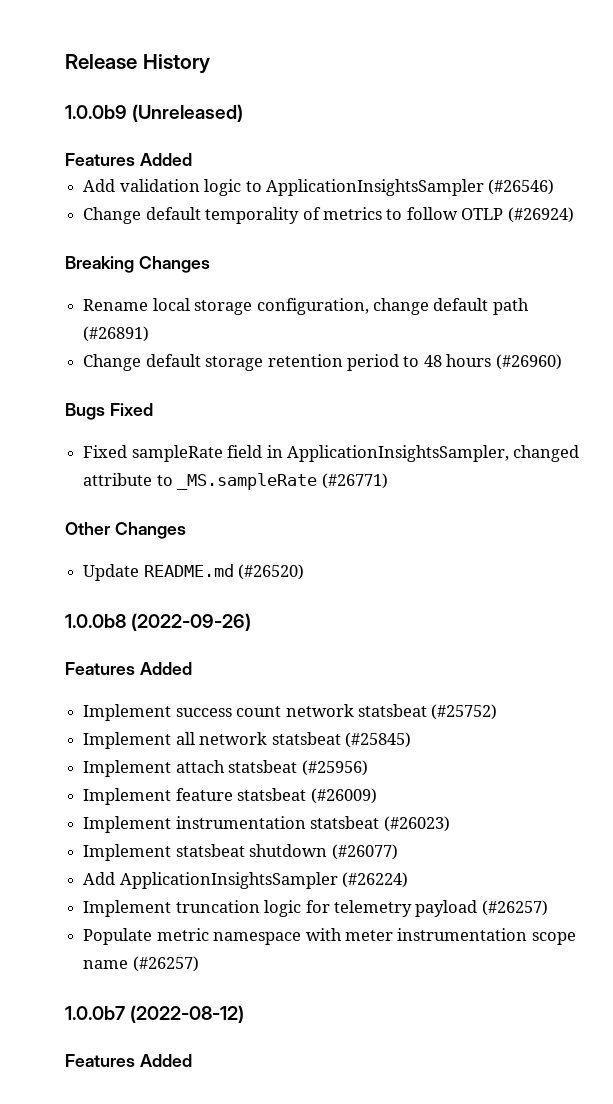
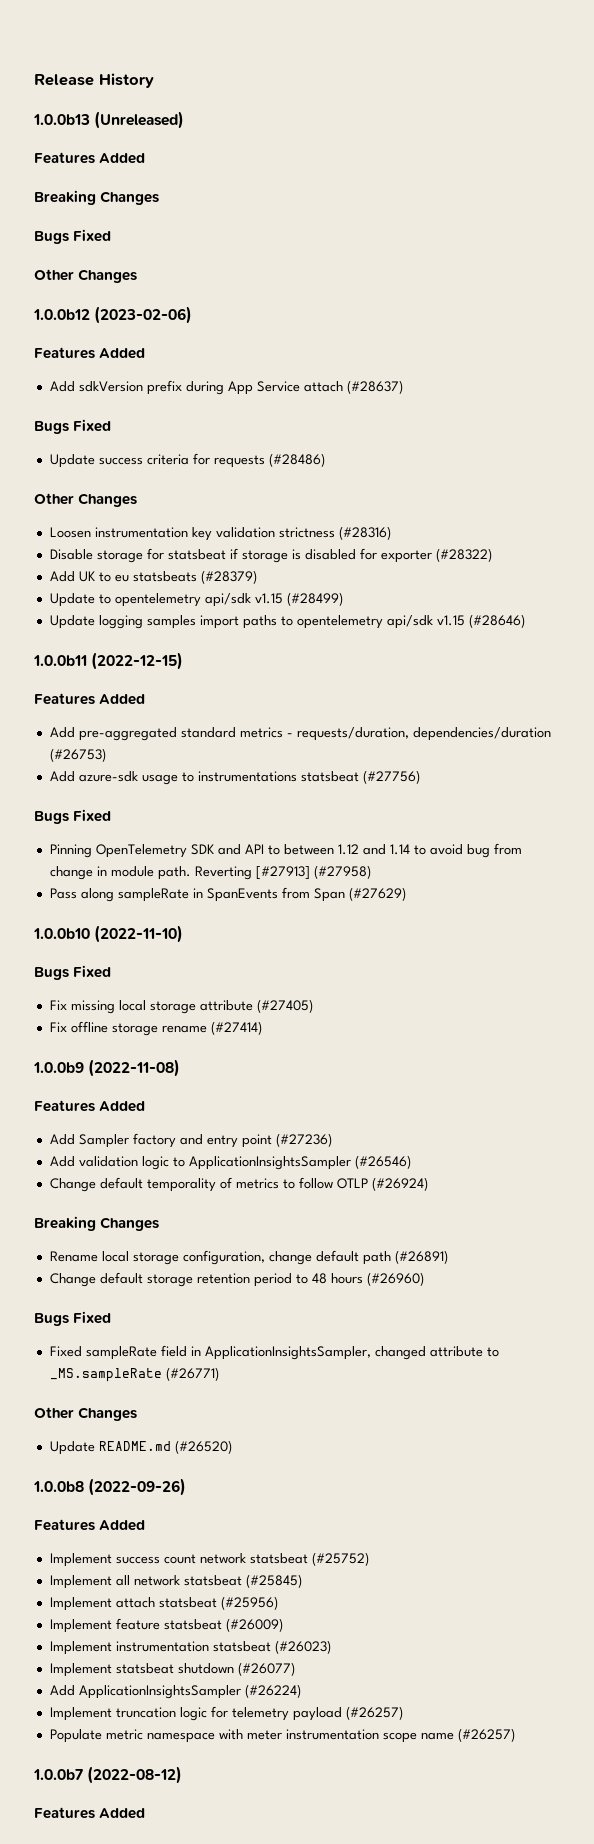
[65,105,127,119] 1.0.0b9 -> [33,114,90,125] 1.0.0b13
(192, 159) none -> [34,190,160,205] [34,229,112,244] [34,269,138,283] [33,306,193,324] [34,347,146,359] [49,380,403,395] [34,419,112,434] [49,453,325,468] [34,493,138,507] [49,526,391,541] [49,548,492,563] [49,570,257,584] [49,592,343,607] [49,614,525,629] [33,652,184,670] [34,693,146,705] [49,727,551,741] [49,748,106,762] [49,770,420,785] [34,809,112,824] [49,843,522,858] [49,865,371,880] [49,887,406,902] [33,925,184,943] [34,965,112,980] [49,999,313,1014] [49,1021,262,1036] [33,1059,181,1077] [34,1100,146,1112] [49,1133,332,1148] // Breaking Changes // Bugs Fixed // Other Changes // 1.0.0b12 (2023-02-06) // Features Added // Add sdkVersion prefix during App Service attach (#28637) // Bugs Fixed // Update success criteria for requests (#28486) // Other Changes // Loosen instrumentation key validation strictness (#28316) // Disable storage for statsbeat if storage is disabled for exporter (#28322) // Add UK to eu statsbeats (#28379) // Update to opentelemetry api/sdk v1.15 (#28499) // Update logging samples import paths to opentelemetry api/sdk v1.15 (#28646) // 1.0.0b11 (2022-12-15) // Features Added // Add pre-aggregated standard metrics - requests/duration, dependencies/duration (#26753) // Add azure-sdk usage to instrumentations statsbeat (#27756) // Bugs Fixed // Pinning OpenTelemetry SDK and API to between 1.12 and 1.14 to avoid bug from change in module path. Reverting [#27913] (#27958) // Pass along sampleRate in SpanEvents from Span (#27629) // 1.0.0b10 (2022-11-10) // Bugs Fixed // Fix missing local storage attribute (#27405) // Fix offline storage rename (#27414) // 1.0.0b9 (2022-11-08) // Features Added // Add Sampler factory and entry point (#27236)

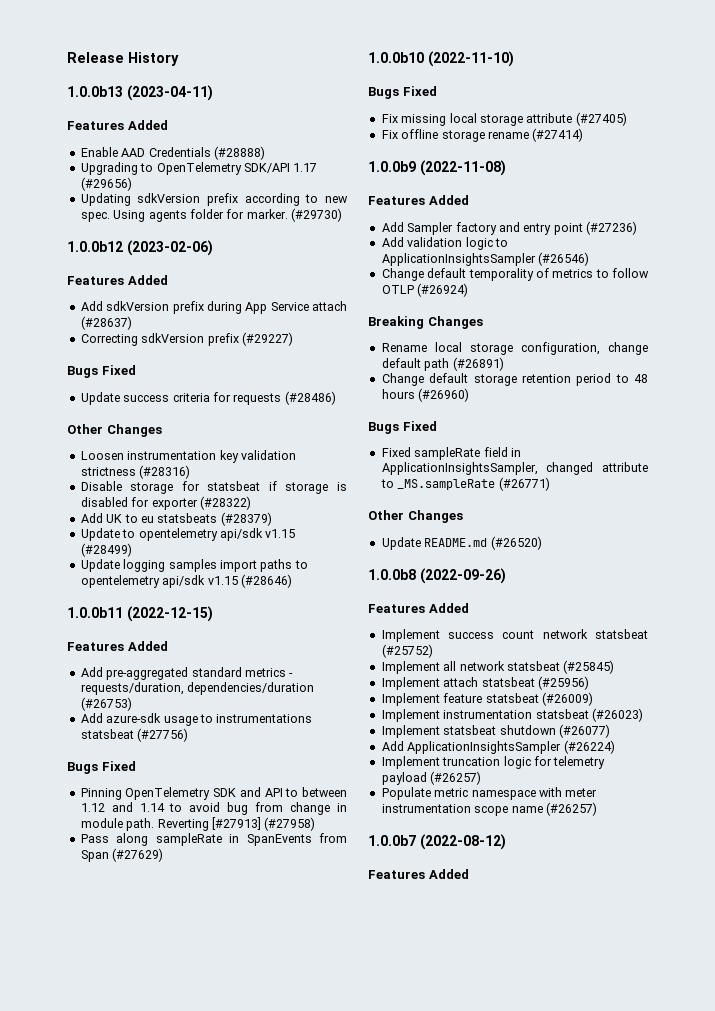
[94,111,185,129] [34,152,146,164] [34,190,160,205] [34,229,112,244] [34,269,138,283] (Unreleased) // Features Added // Breaking Changes // Bugs Fixed // Other Changes -> [126,85,213,101] [67,120,168,130] [80,146,265,160] [80,162,318,175] [80,177,132,191] [80,193,348,206] [80,208,342,222] (2023-04-11) // Features Added // Enable AAD Credentials (#28888) // Upgrading to OpenTelemetry SDK/API 1.17 (#29656) // Updating sdkVersion prefix according to new spec. Using agents folder for marker. (#29730)
(403, 387) none -> [80,332,293,346] // Correcting sdkVersion prefix (#29227)

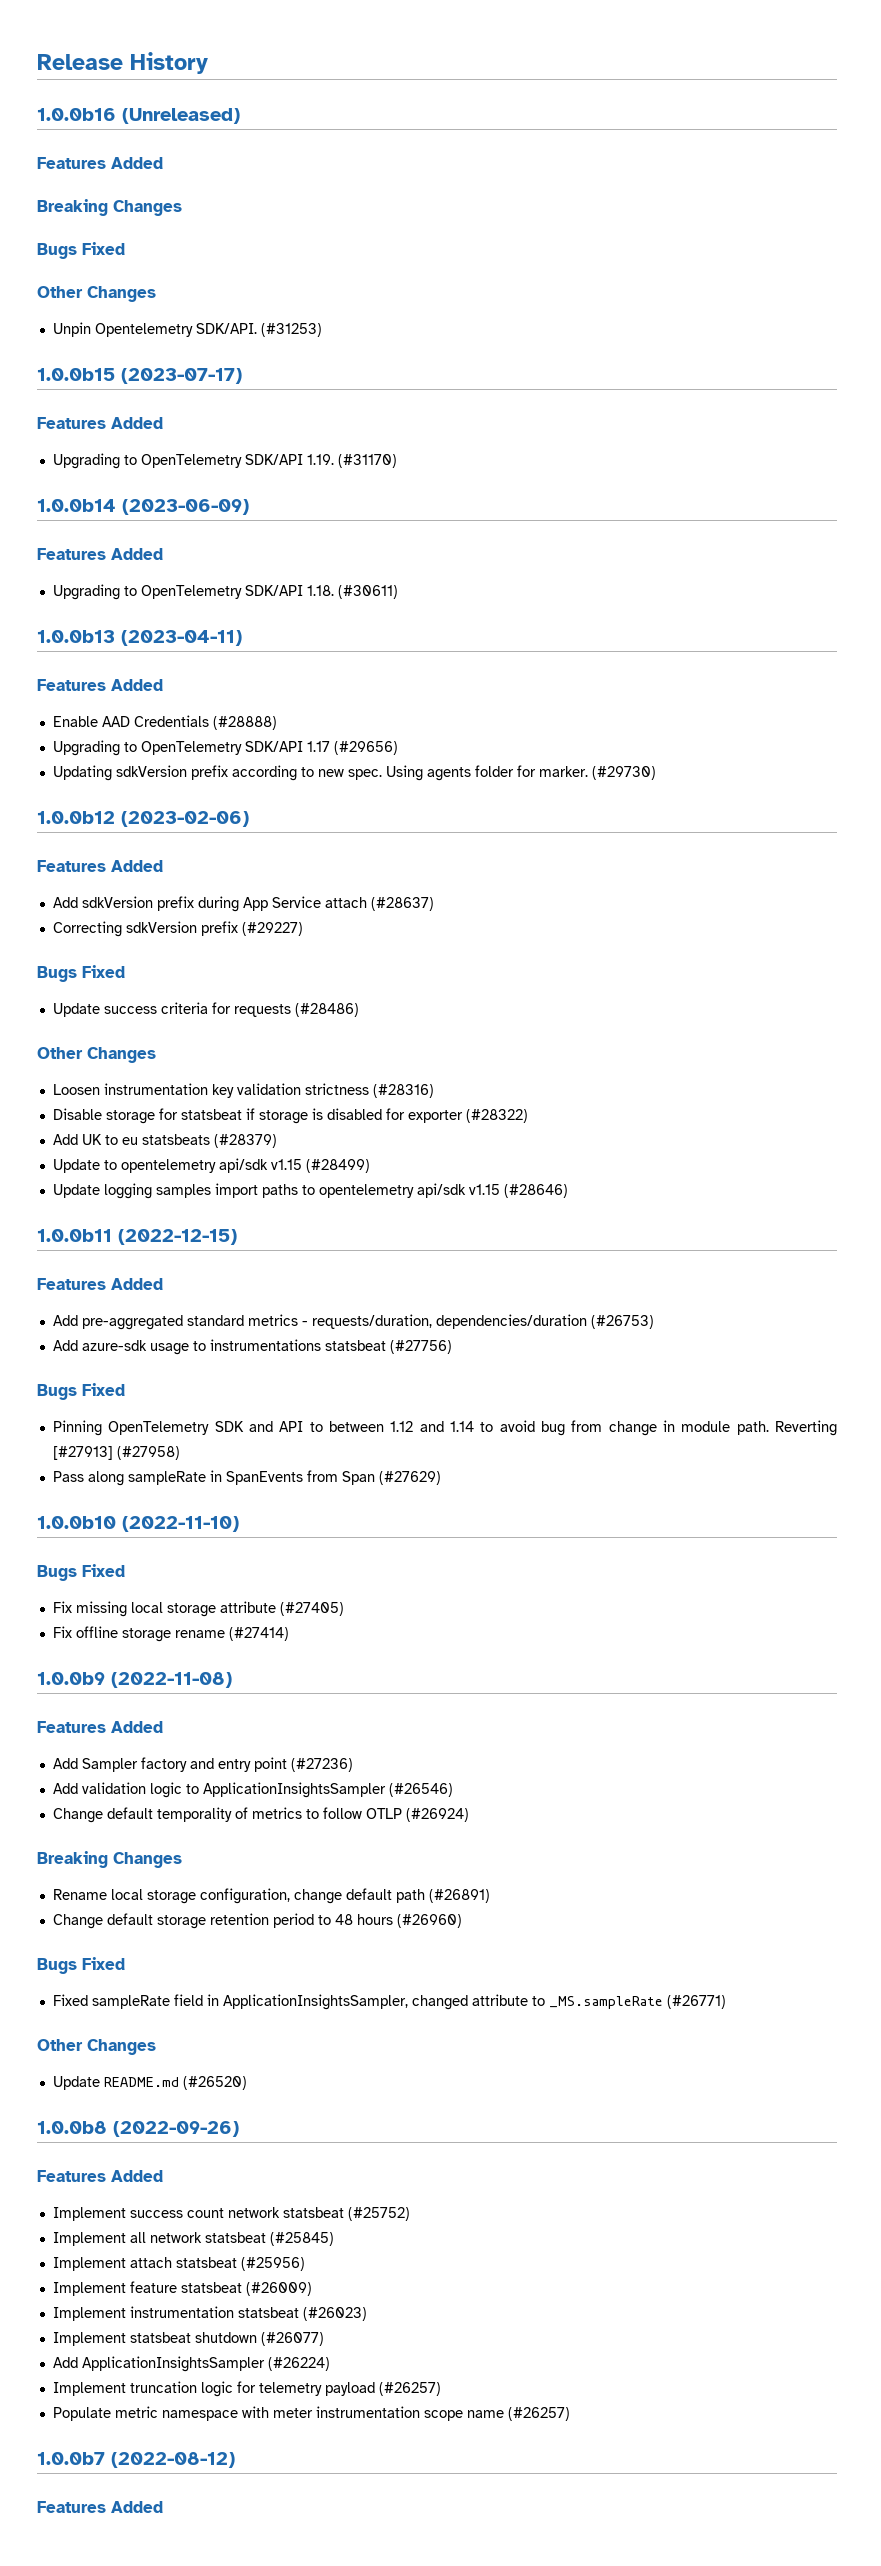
(179, 59) none -> [37,108,240,124] [37,157,163,169] [37,199,182,216] [37,242,125,259] [37,286,156,302] [52,322,322,337] [37,368,242,384] [37,417,163,429] [52,453,397,469] [37,499,249,515] [37,548,163,560] [52,584,398,600] // 1.0.0b16 (Unreleased) // Features Added // Breaking Changes // Bugs Fixed // Other Changes // Unpin Opentelemetry SDK/API. (#31253) // 1.0.0b15 (2023-07-17) // Features Added // Upgrading to OpenTelemetry SDK/API 1.19. (#31170) // 1.0.0b14 (2023-06-09) // Features Added // Upgrading to OpenTelemetry SDK/API 1.18. (#30611)

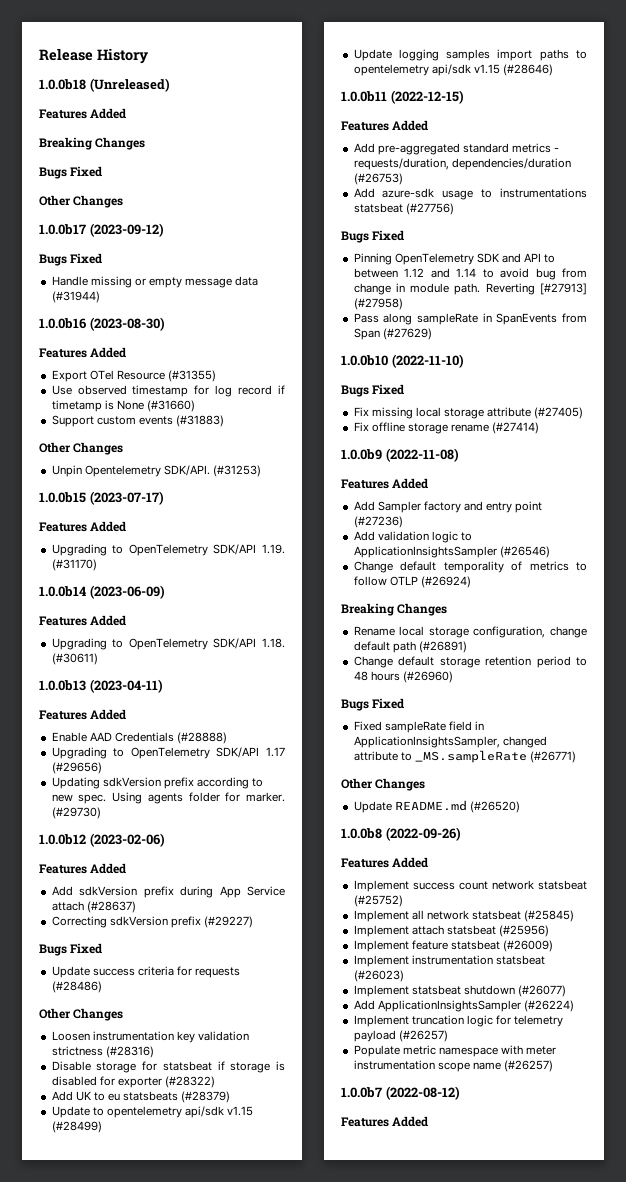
[37,108,116,121] 1.0.0b16 -> [39,79,86,90] 1.0.0b18
(156, 294) none -> [39,223,164,237] [39,253,103,266] [51,276,259,288] [51,291,100,303] [39,317,165,331] [39,347,127,358] [51,370,216,382] [51,385,285,397] [51,400,195,412] [51,415,224,427] [39,442,124,455] // 1.0.0b17 (2023-09-12) // Bugs Fixed // Handle missing or empty message data (#31944) // 1.0.0b16 (2023-08-30) // Features Added // Export OTel Resource (#31355) // Use observed timestamp for log record if timetamp is None (#31660) // Support custom events (#31883) // Other Changes

